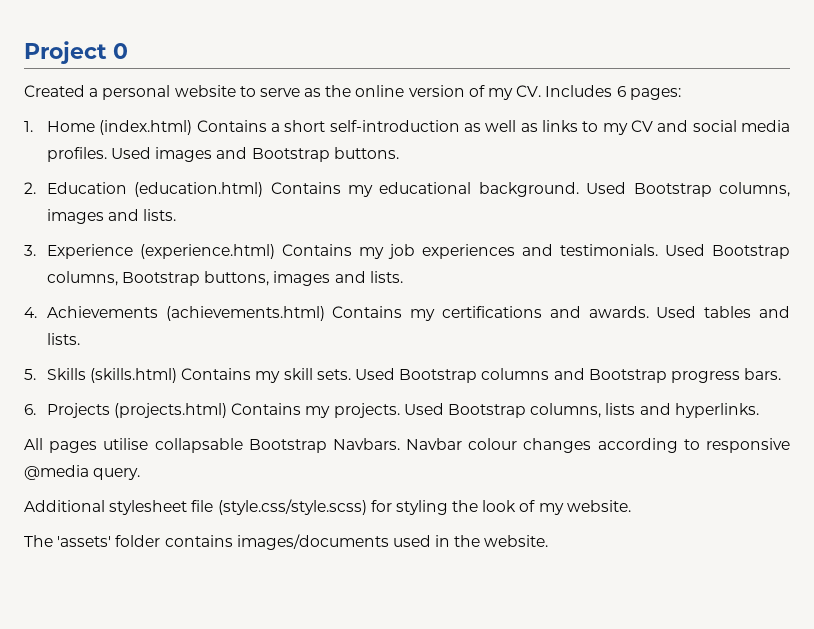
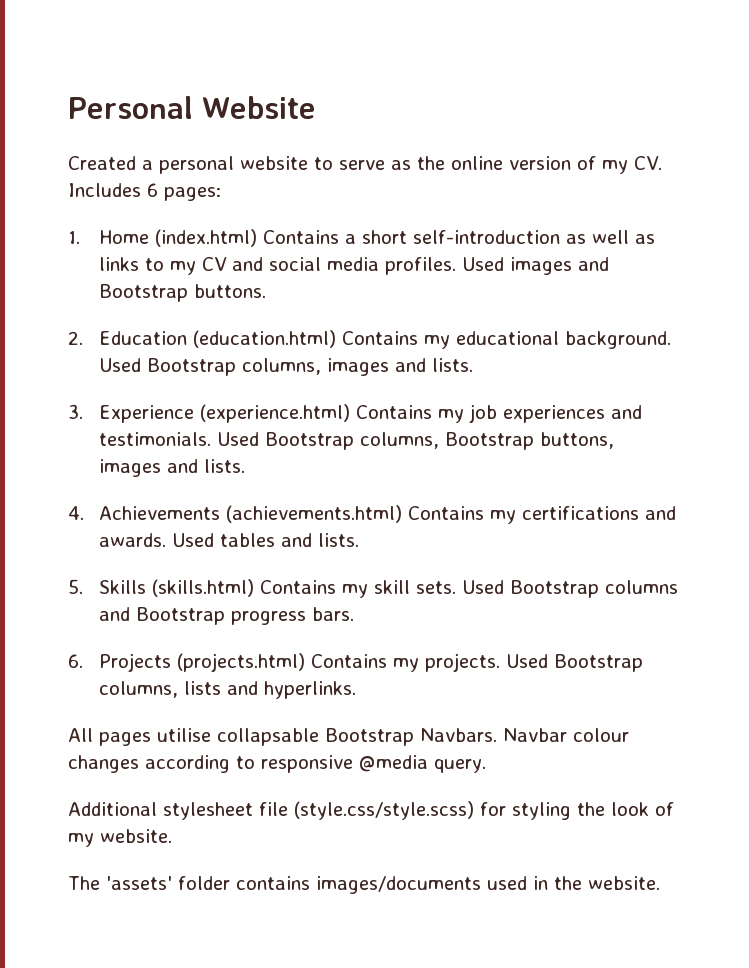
[24,41,128,64] Project 0 -> [68,96,316,119] Personal Website

